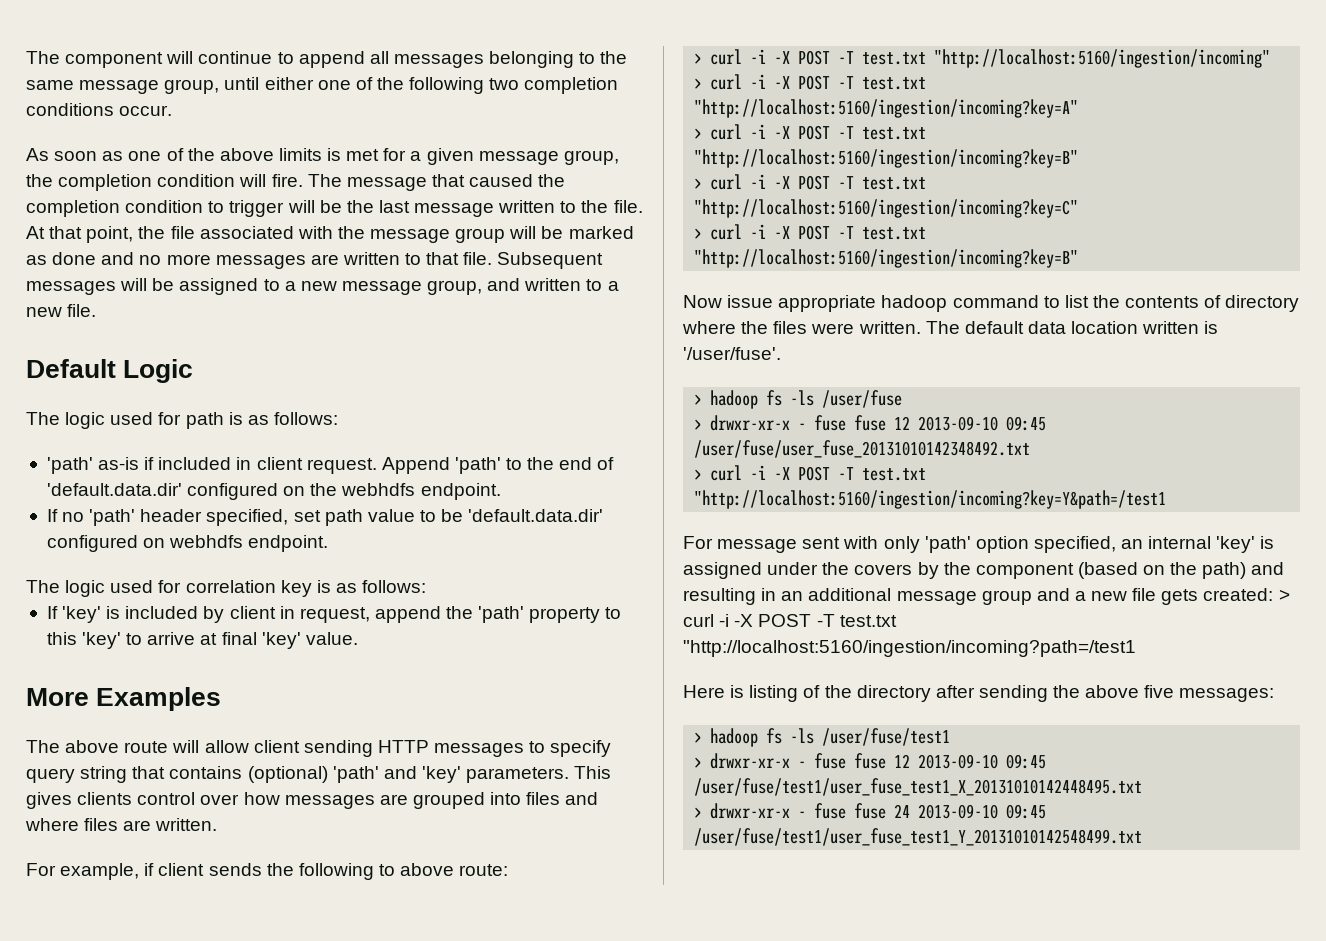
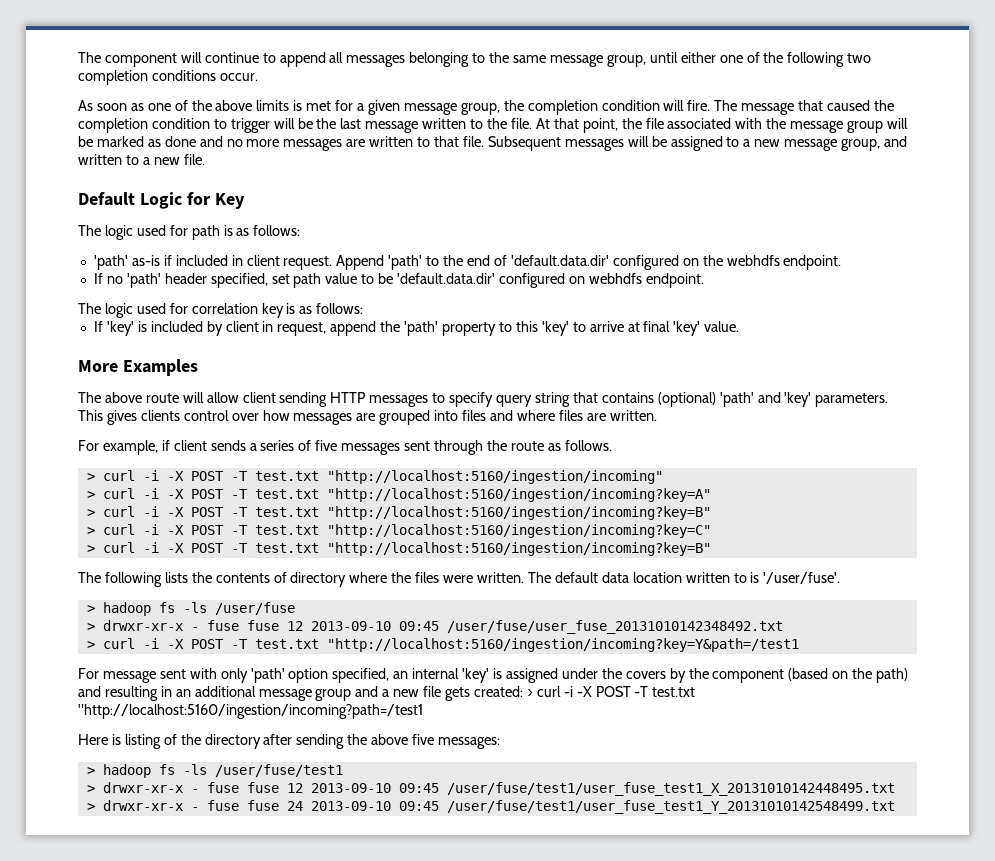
(194, 371) none -> [186,192,245,209] for Key
[266,863,509,880] the following to above route: -> [249,440,612,455] a series of five messages sent through the route as follows.
[683,295,1089,312] Now issue appropriate hadoop command to list -> [78,572,188,587] The following lists
(1200, 327) none -> [733,573,747,583] to

